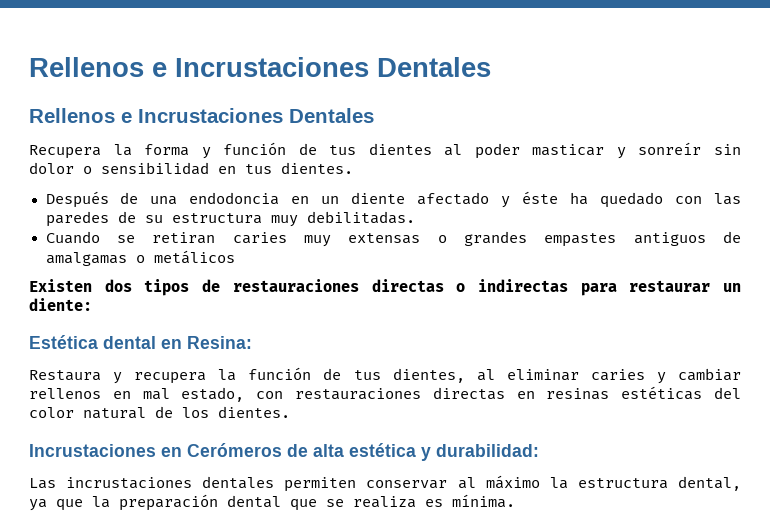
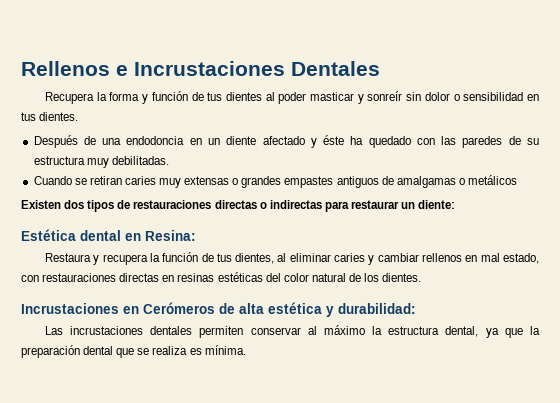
[29,57,491,77] [29,108,374,123] Rellenos e Incrustaciones Dentales // Rellenos e Incrustaciones Dentales -> [21,61,380,76] Rellenos e Incrustaciones Dentales

